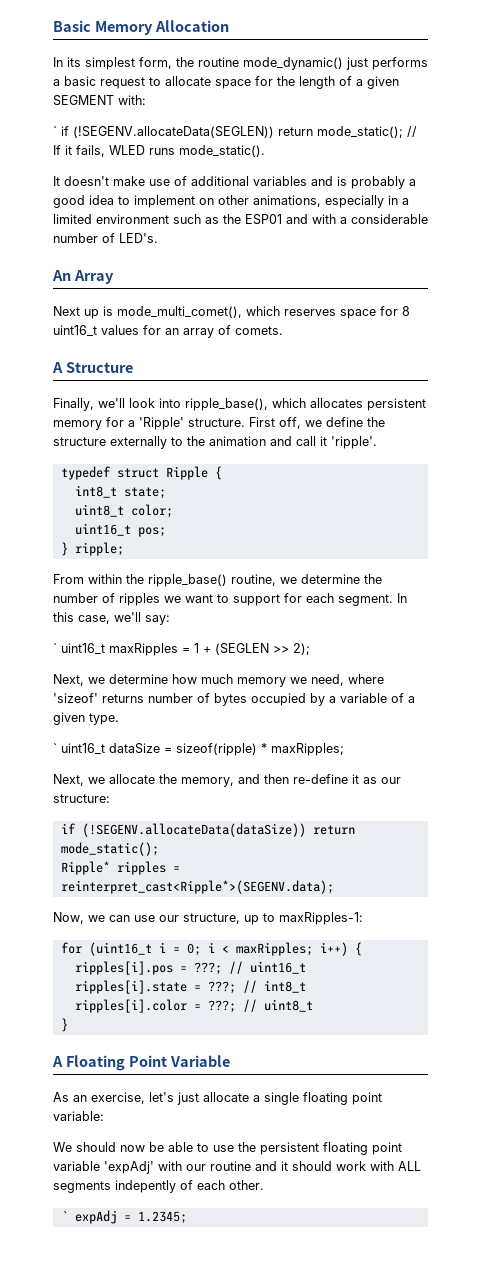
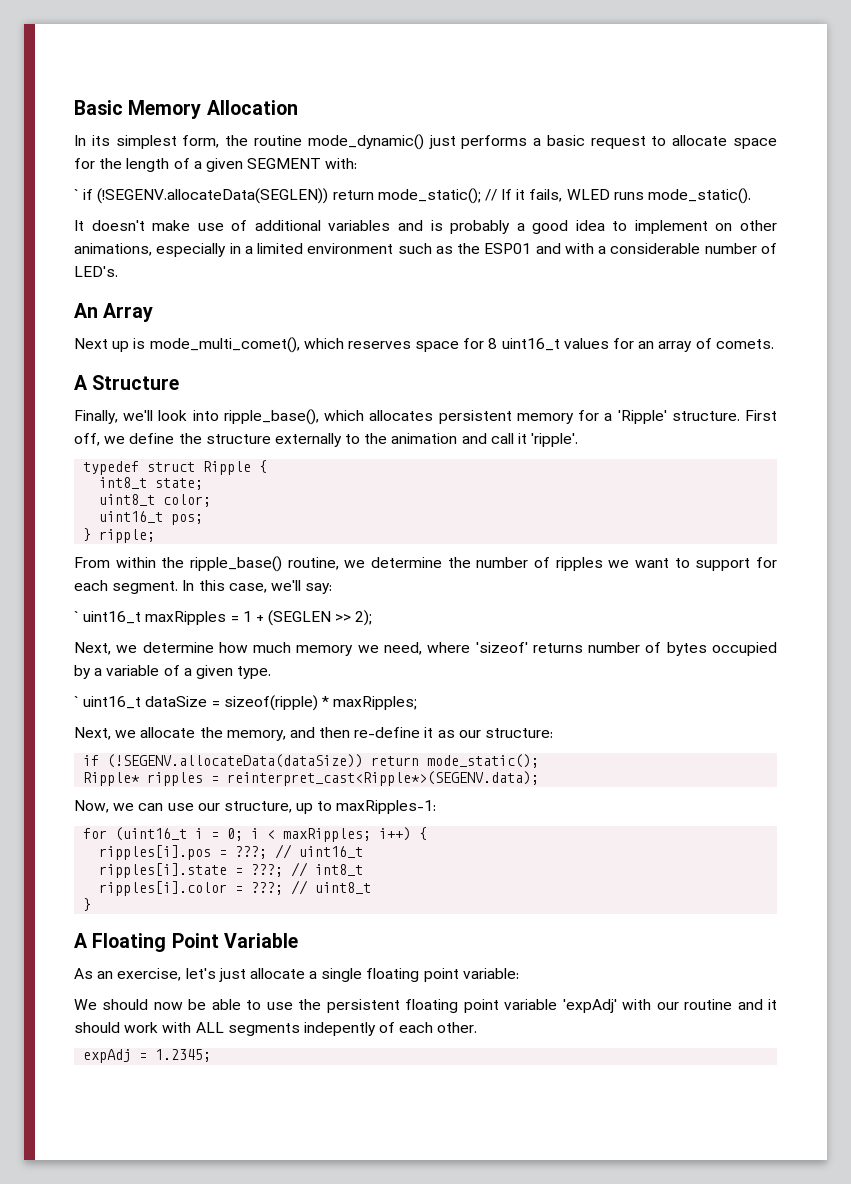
[60,1211,68,1221] ` -> (478, 1027) none

